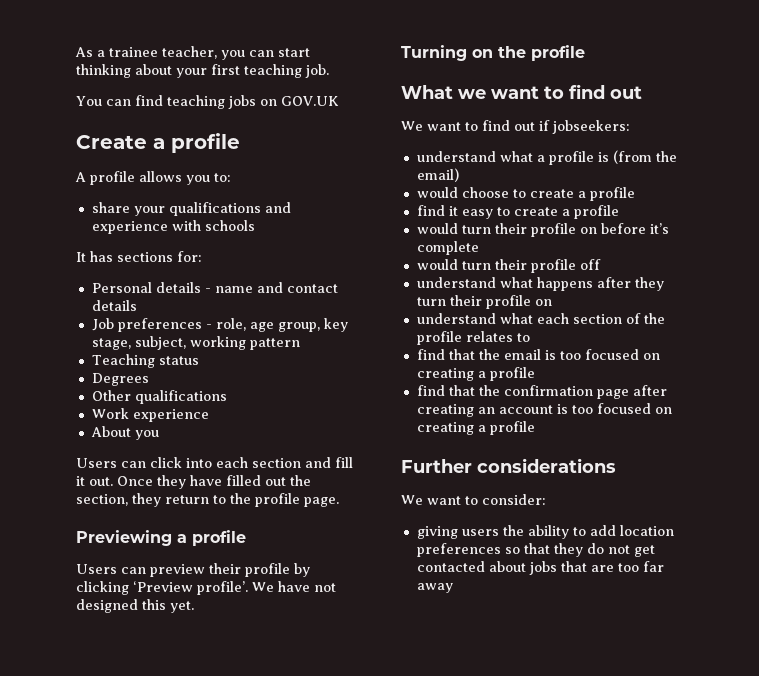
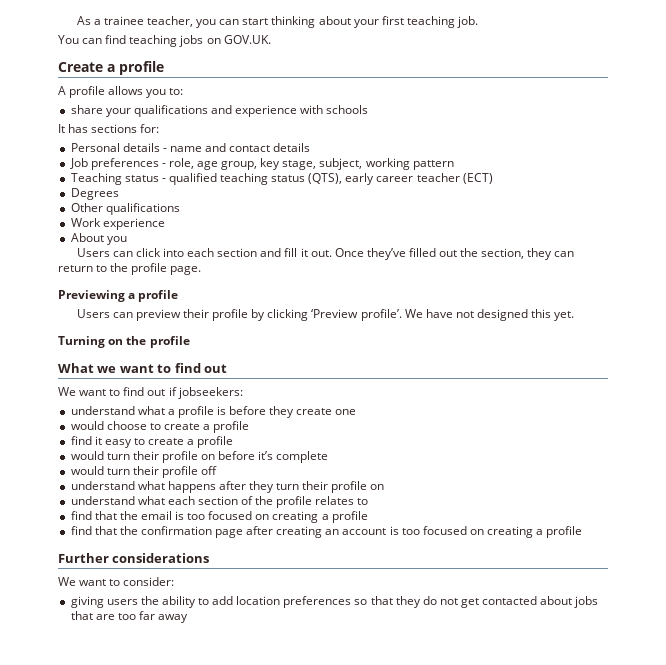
[280,96,339,106] GOV.UK -> [223,35,271,44] GOV.UK.
(199, 360) none -> [161,173,493,185] - qualified teaching status (QTS), early career teacher (ECT)
[157,475,222,489] they have -> [366,248,406,260] they’ve
(161, 500) none -> [554,251,575,257] can
[612,150,677,164] [416,168,459,182] (from the email) -> [229,406,357,418] before they create one

